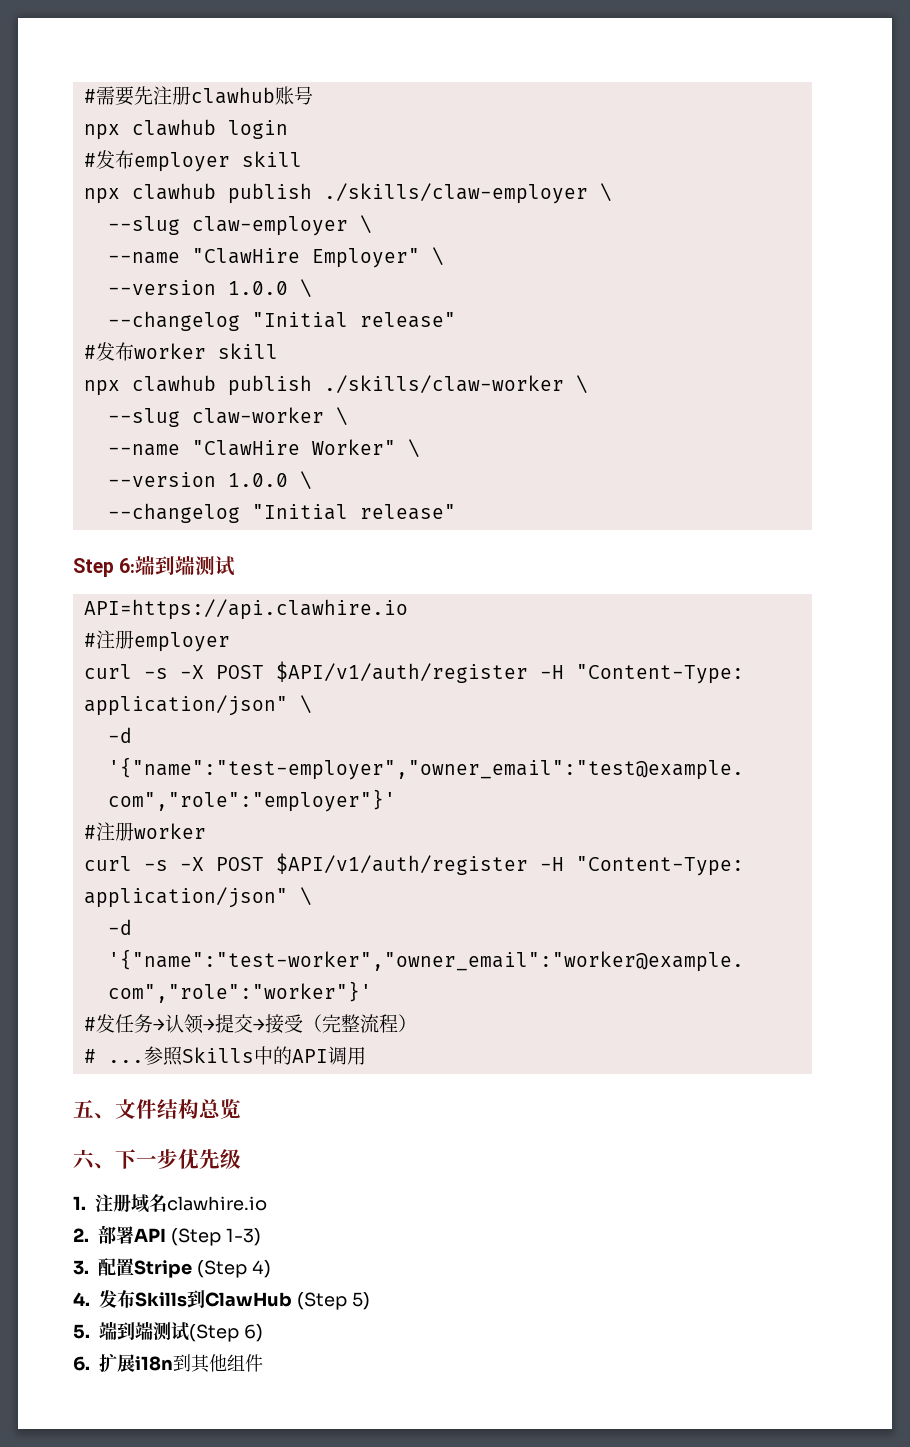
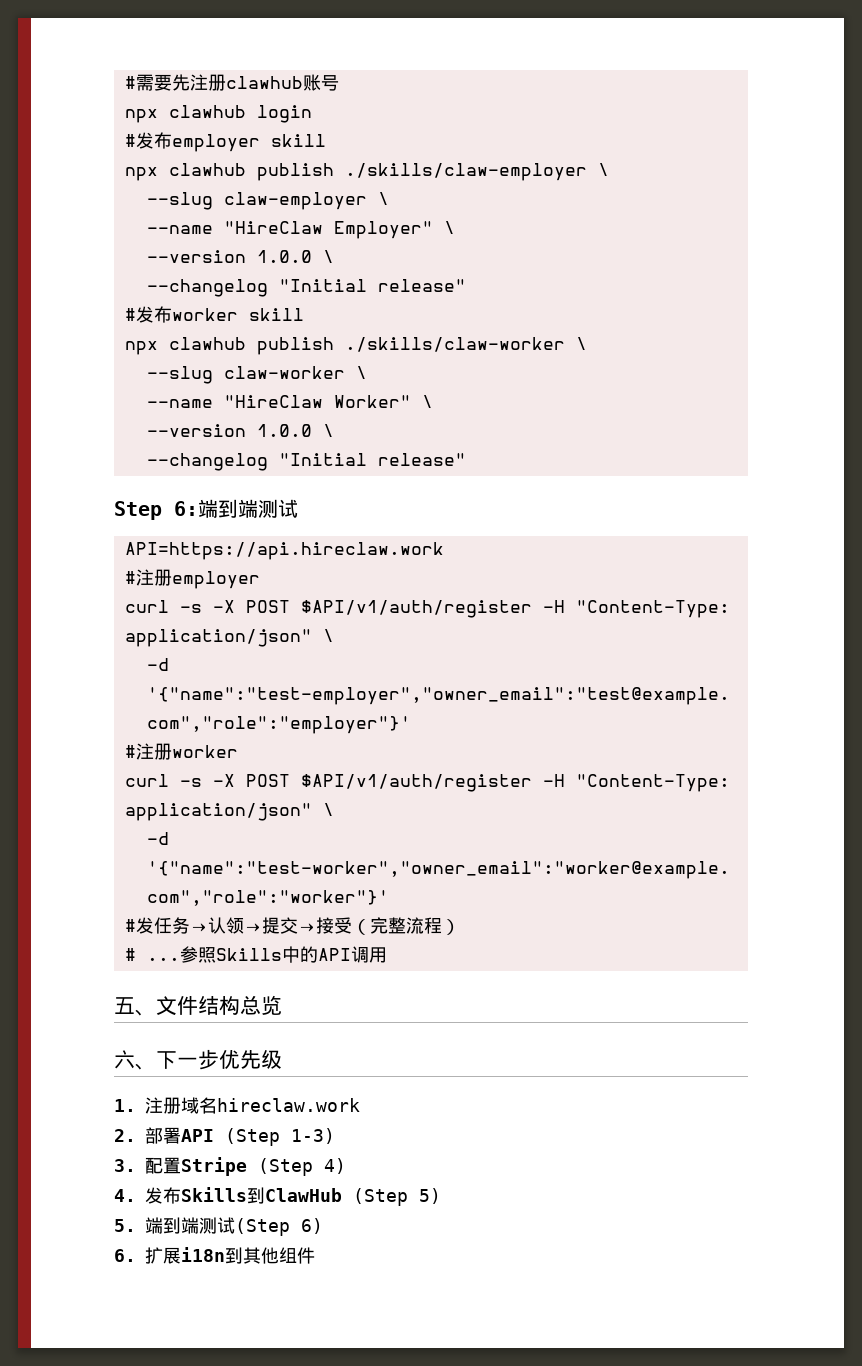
[191,248,300,264] "ClawHire -> [223,221,323,234] "HireClaw
[191,440,300,456] "ClawHire -> [223,395,323,408] "HireClaw
[83,599,408,620] API=https://api.clawhire.io -> [124,542,444,560] API=https://api.hireclaw.work
[167,1196,267,1211] clawhire.io -> [217,1098,361,1112] hireclaw.work

